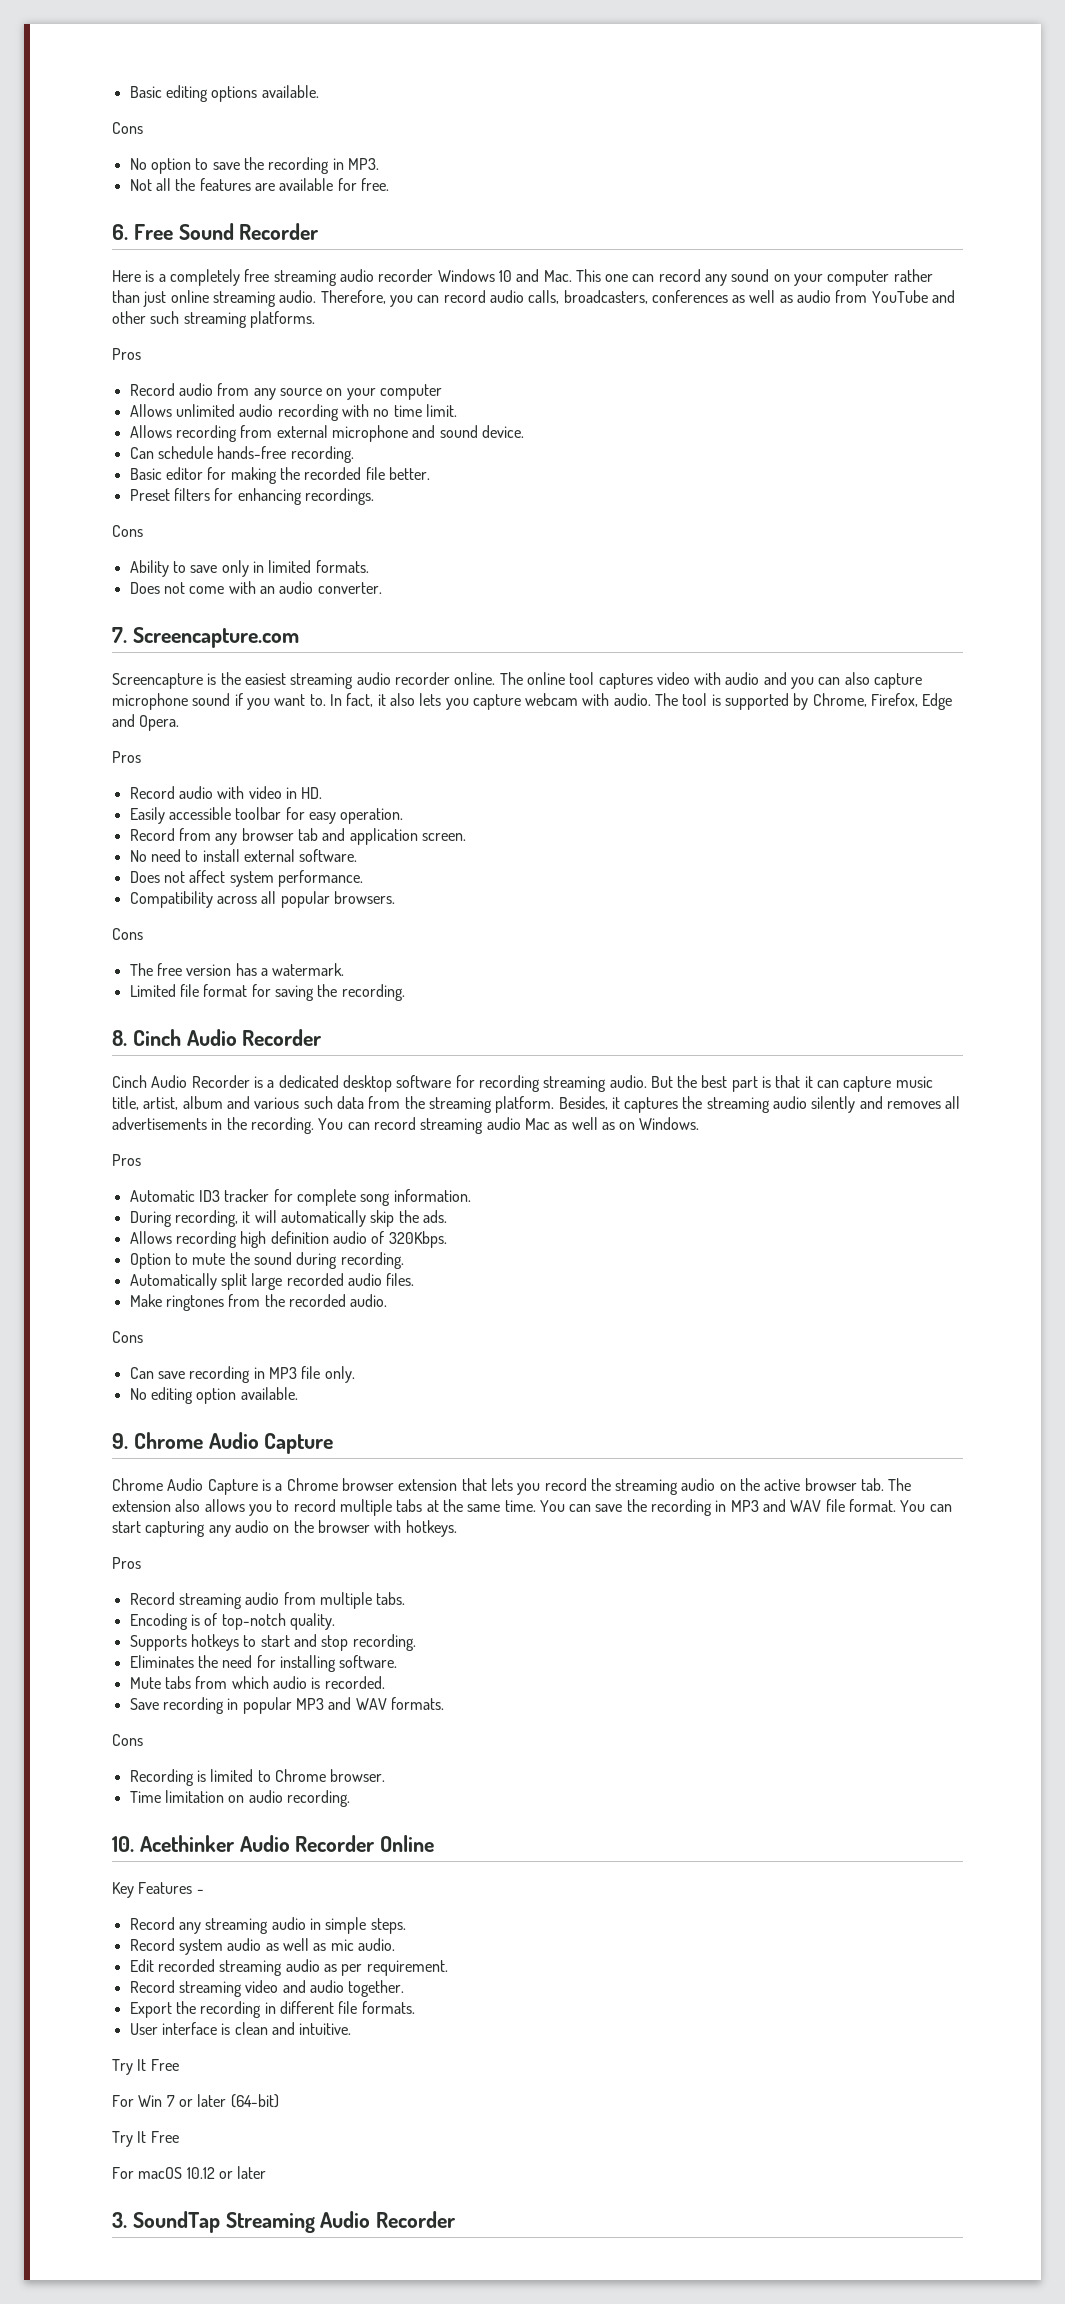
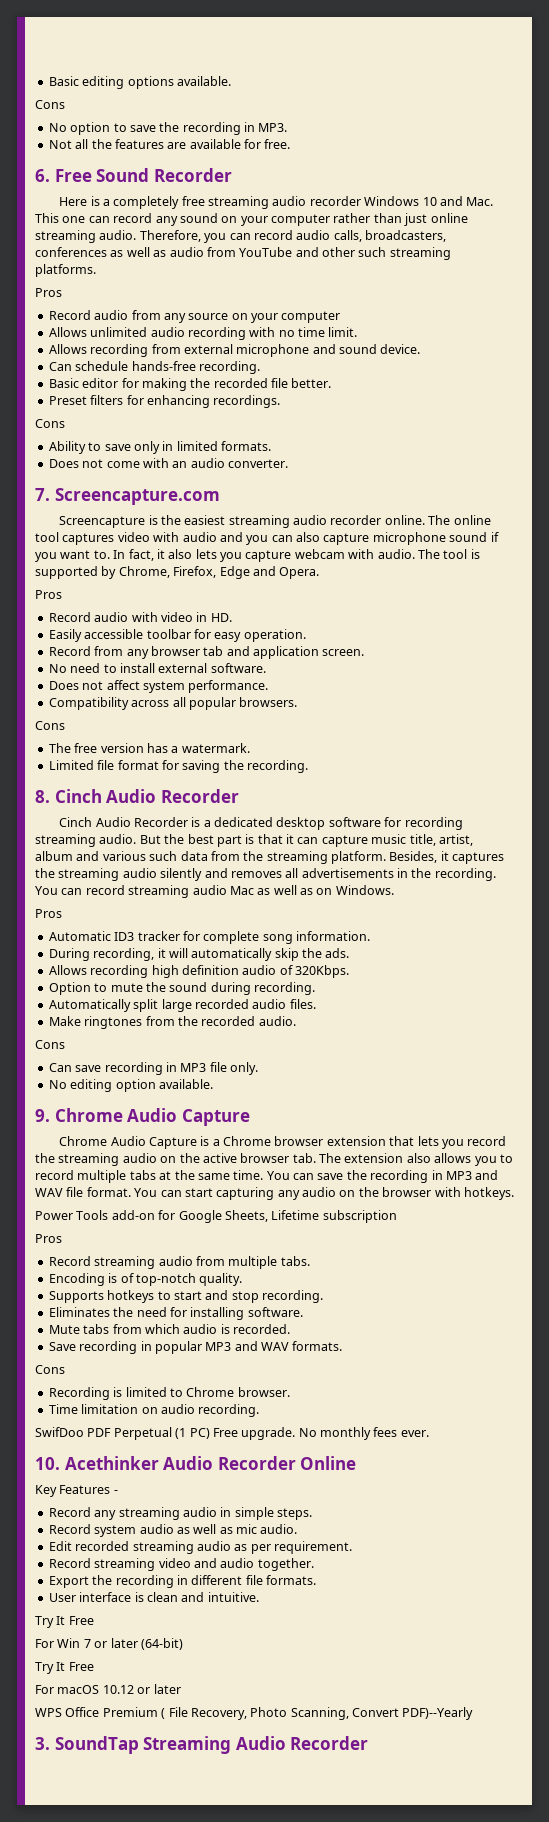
(457, 1528) none -> [35,1210,397,1223] // Power Tools add-on for Google Sheets, Lifetime subscription
(350, 1798) none -> [35,1427,429,1440] // SwifDoo PDF Perpetual (1 PC) Free upgrade. No monthly fees ever.
(267, 2172) none -> [35,1707,474,1720] // WPS Office Premium ( File Recovery, Photo Scanning, Convert PDF)--Yearly

